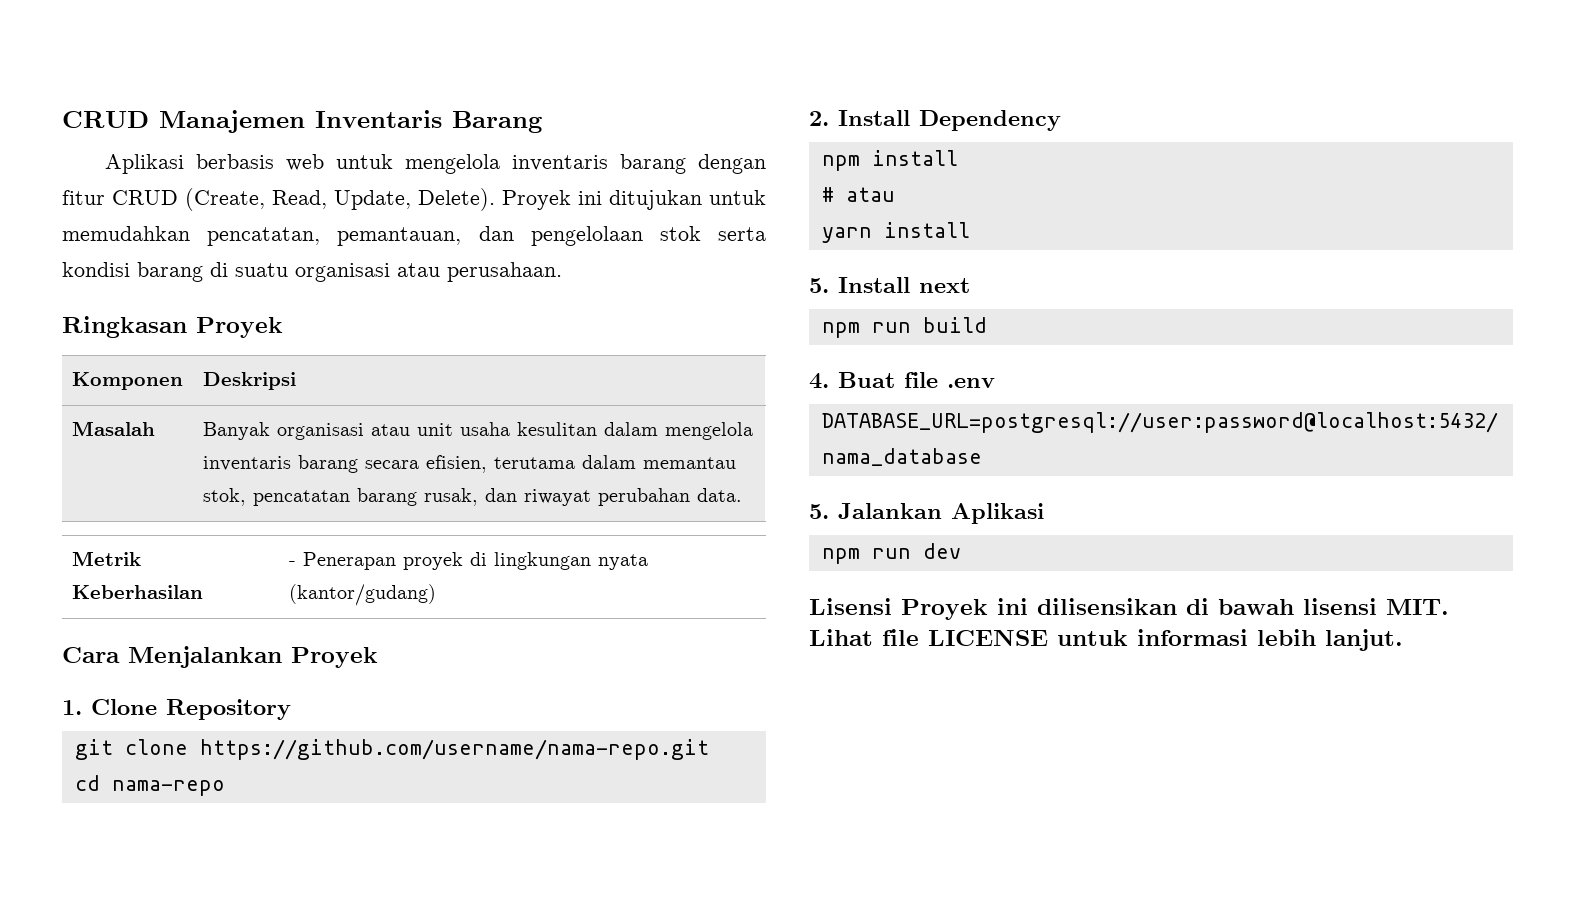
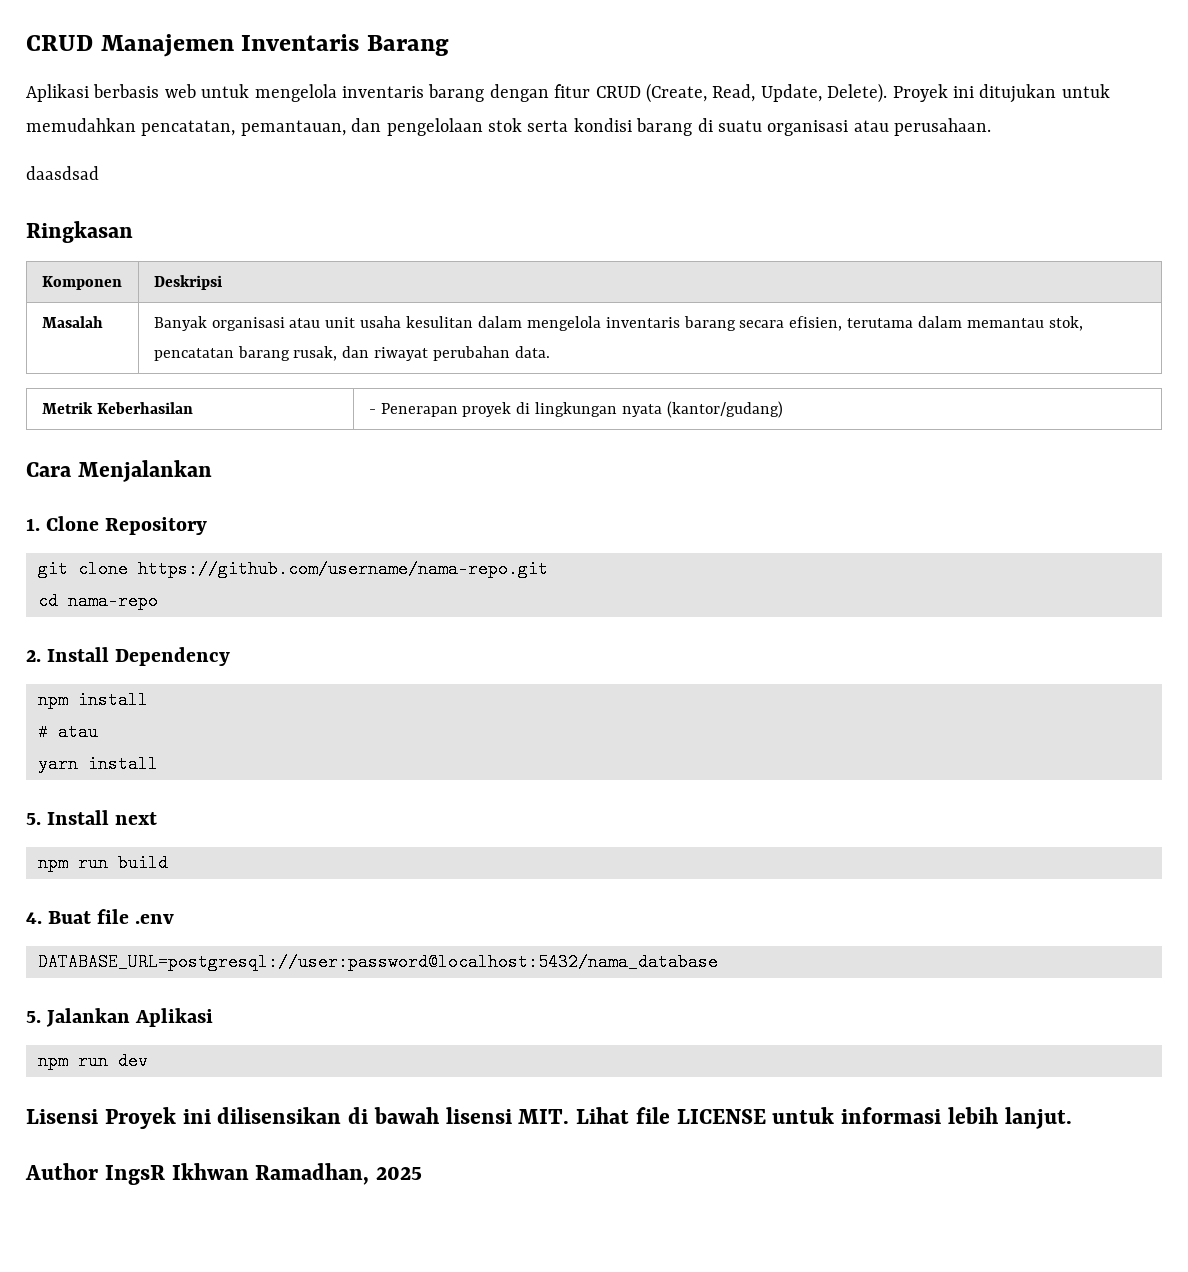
(562, 272) none -> [26,166,99,180] // daasdsad
[196,317,283,338] Proyek -> (133, 232) none
[291,647,378,668] Proyek -> (212, 471) none
(1403, 640) none -> [25,1163,422,1185] // Author IngsR Ikhwan Ramadhan, 2025

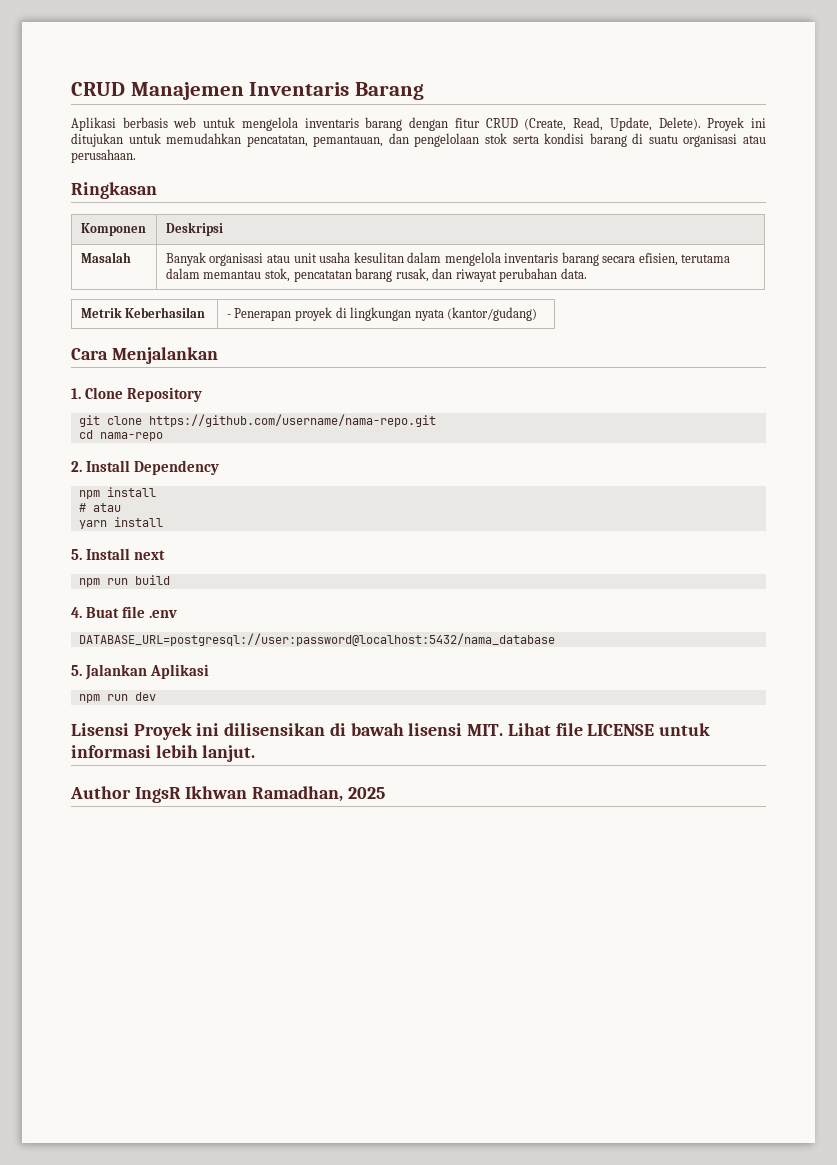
[26,166,99,180] // daasdsad -> (136, 156) none

